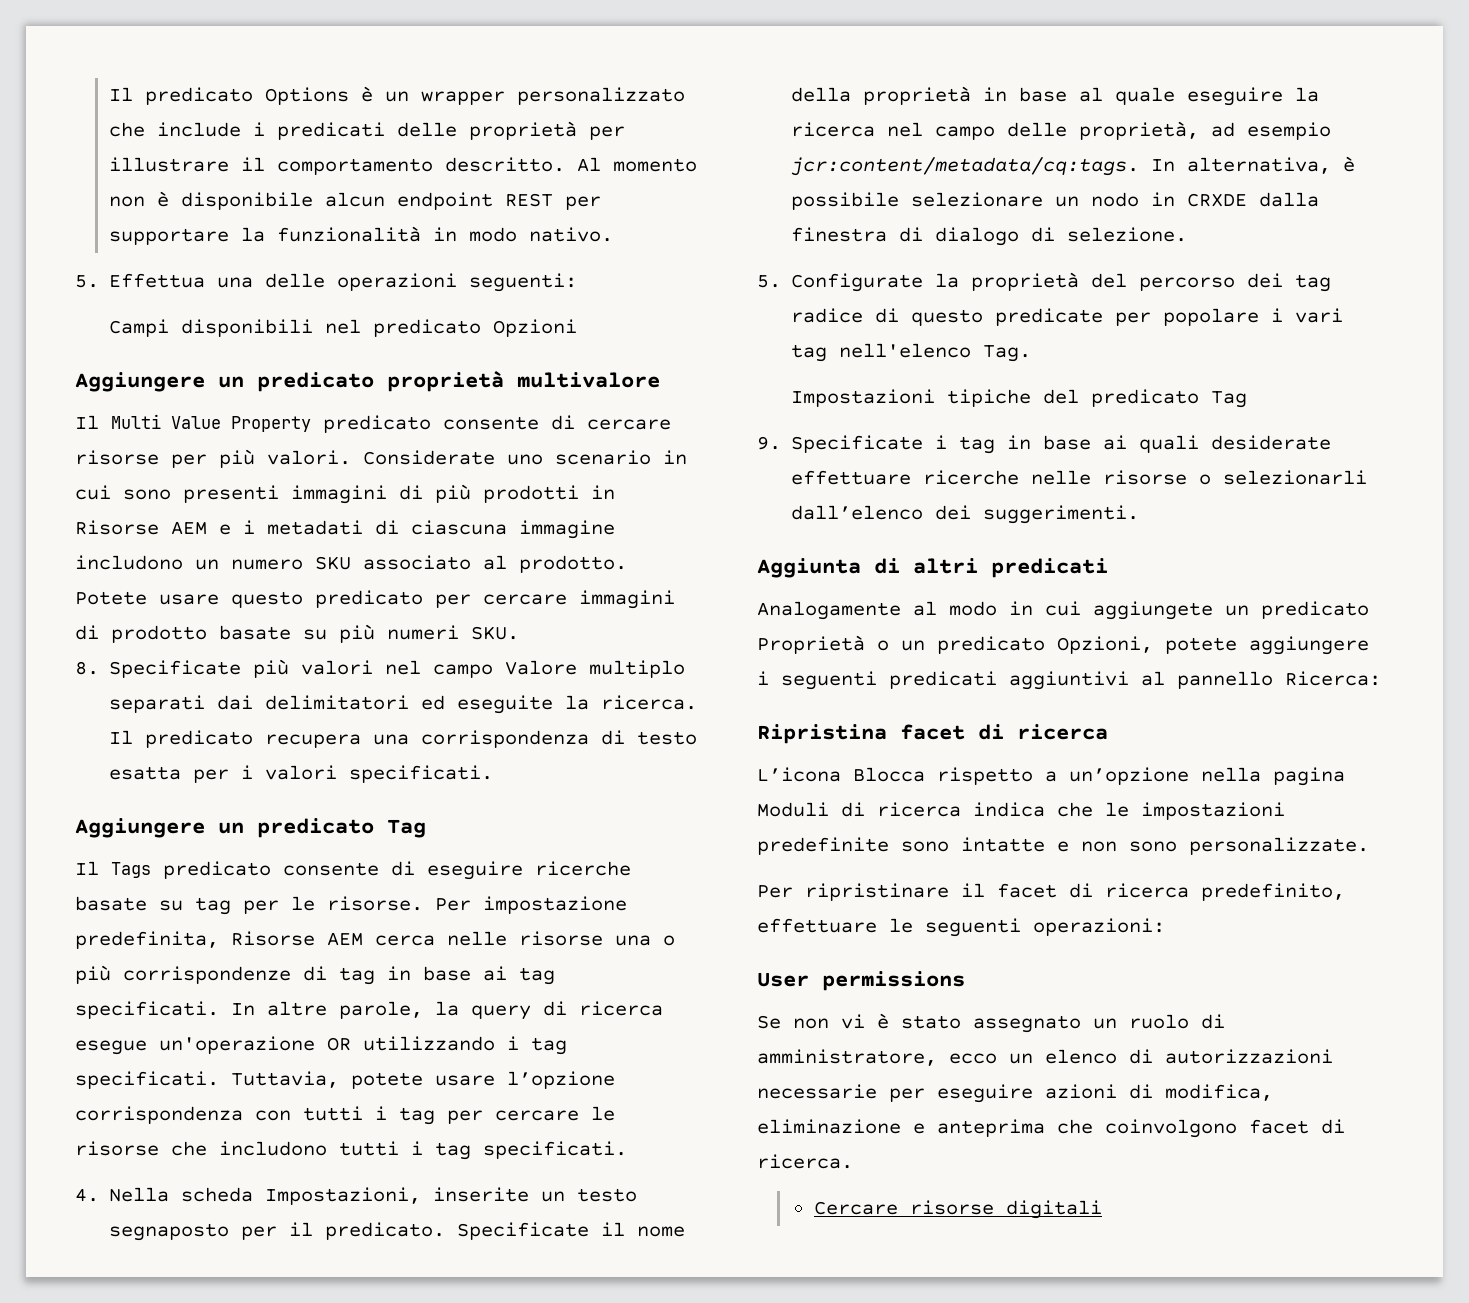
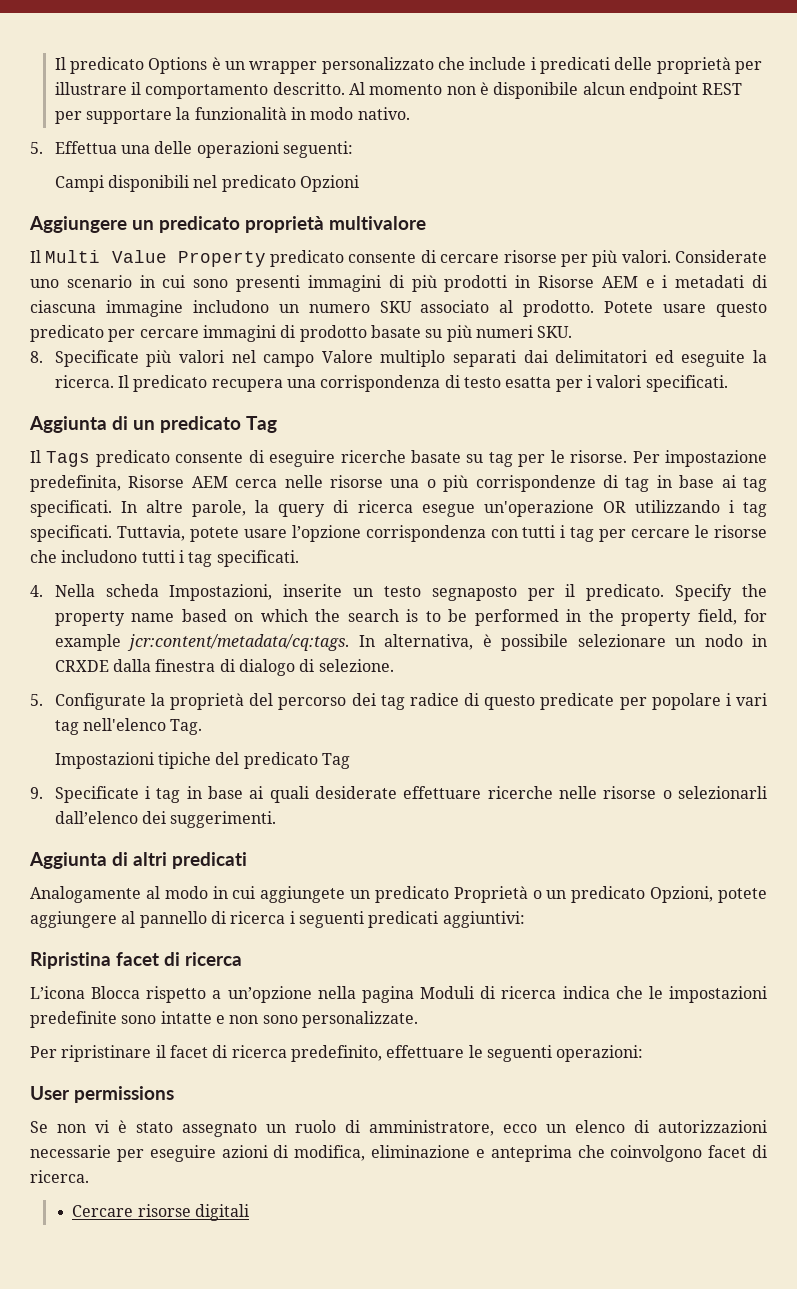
[75,818,205,838] Aggiungere -> [29,416,128,433] Aggiunta di
[457,1222,686,1240] [791,86,1320,106] [791,121,1332,140] Specificate il nome della proprietà in base al quale eseguire la ricerca nel campo delle proprietà, ad esempio -> [675,584,767,601] [54,609,768,626] [54,634,121,651] Specify the property name based on which the search is to be performed in the property field, for example
[757,671,1381,690] i seguenti predicati aggiuntivi al pannello Ricerca: -> [121,911,525,928] al pannello di ricerca i seguenti predicati aggiuntivi:

